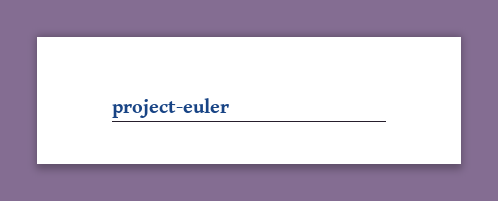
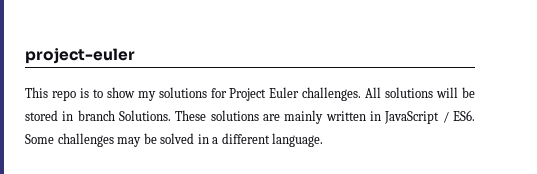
(229, 108) none -> [25,87,476,101] [25,110,475,124] [25,133,324,147] // This repo is to show my solutions for Project Euler challenges. All solutions will be stored in branch Solutions. These solutions are mainly written in JavaScript / ES6. Some challenges may be solved in a different language.

